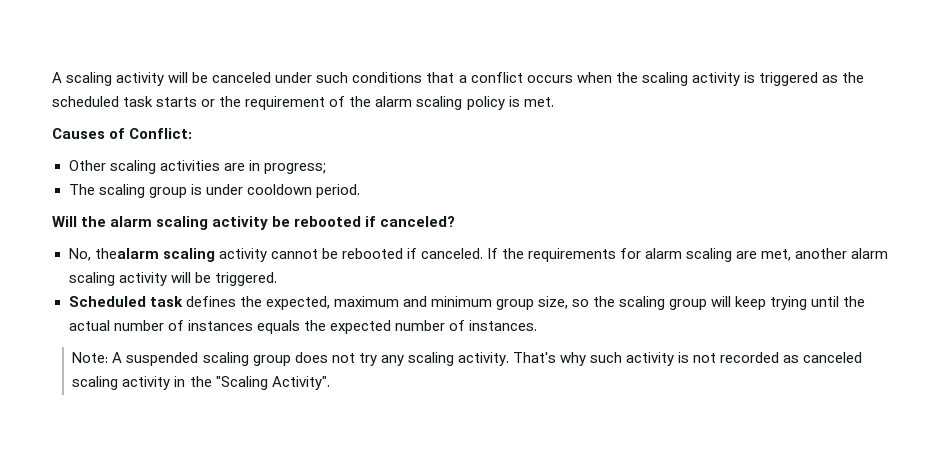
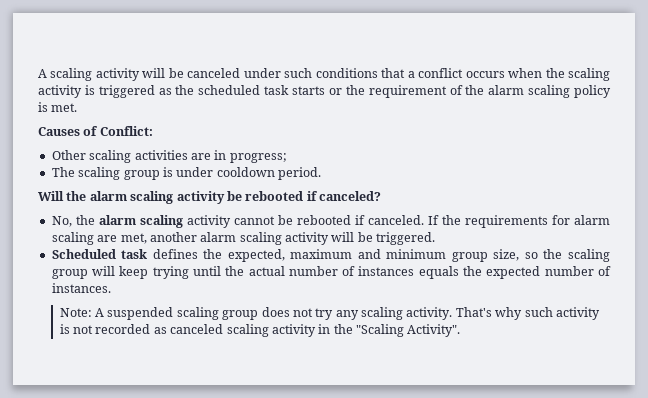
[94,248,159,259] thealarm -> [75,215,136,225] the alarm

